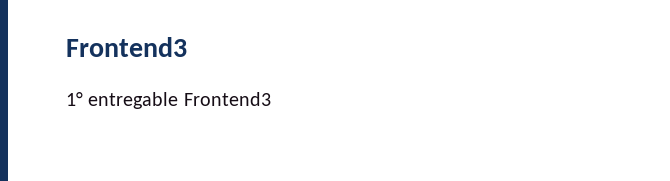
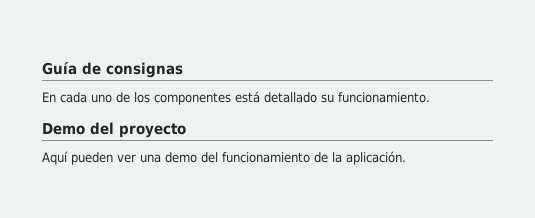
[66,37,187,57] [66,92,271,109] Frontend3 // 1° entregable Frontend3 -> [42,62,183,78] [42,91,430,105] [42,122,186,138] [42,151,406,165] Guía de consignas // En cada uno de los componentes está detallado su funcionamiento. // Demo del proyecto // Aquí pueden ver una demo del funcionamiento de la aplicación.

